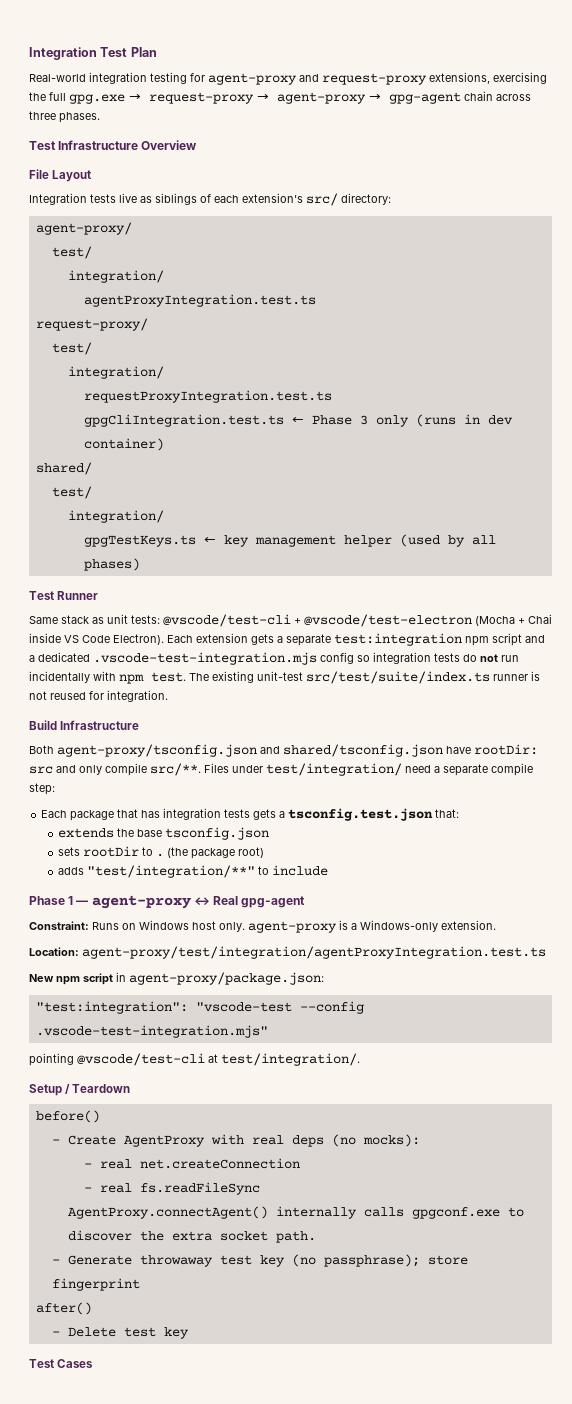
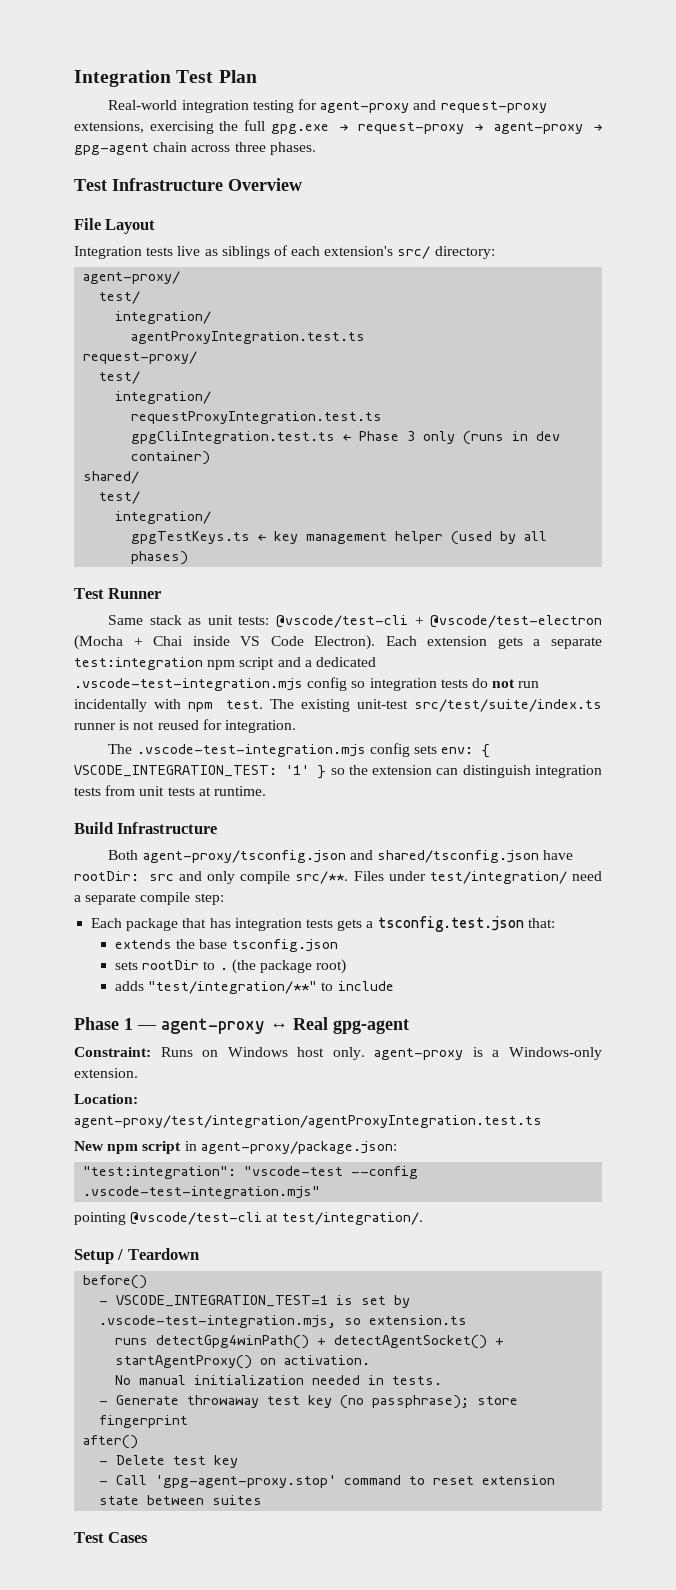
(168, 696) none -> [108,743,491,758] [74,765,602,779] [74,785,266,796] // The .vscode-test-integration.mjs config sets env: { VSCODE_INTEGRATION_TEST: '1' } so the extension can distinguish integration tests from unit tests at runtime.
[67,1134,420,1147] [83,1158,300,1169] [83,1182,260,1195] [67,1206,524,1219] [67,1230,316,1243] Create AgentProxy with real deps (no mocks): // - real net.createConnection // - real fs.readFileSync // AgentProxy.connectAgent() internally calls gpgconf.exe to discover the extra socket path. -> [116,1295,411,1308] [99,1315,468,1328] [115,1335,505,1349] [115,1355,371,1369] [115,1375,443,1385] VSCODE_INTEGRATION_TEST=1 is set by .vscode-test-integration.mjs, so extension.ts // runs detectGpg4winPath() + detectAgentSocket() + startAgentProxy() on activation. // No manual initialization needed in tests.
(189, 1333) none -> [99,1475,556,1488] [99,1495,263,1505] // - Call 'gpg-agent-proxy.stop' command to reset extension state between suites

